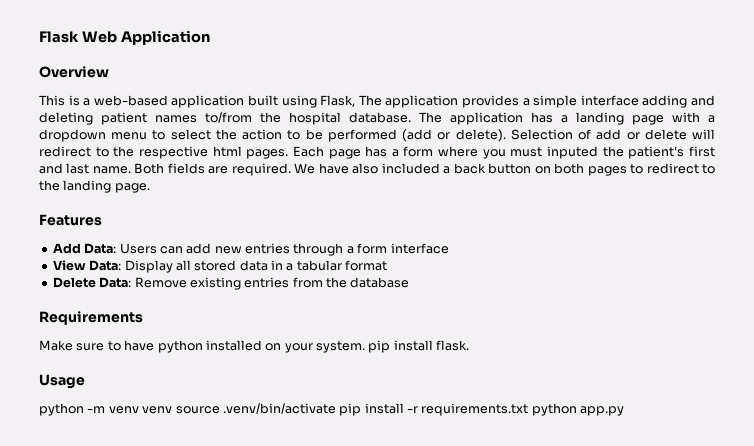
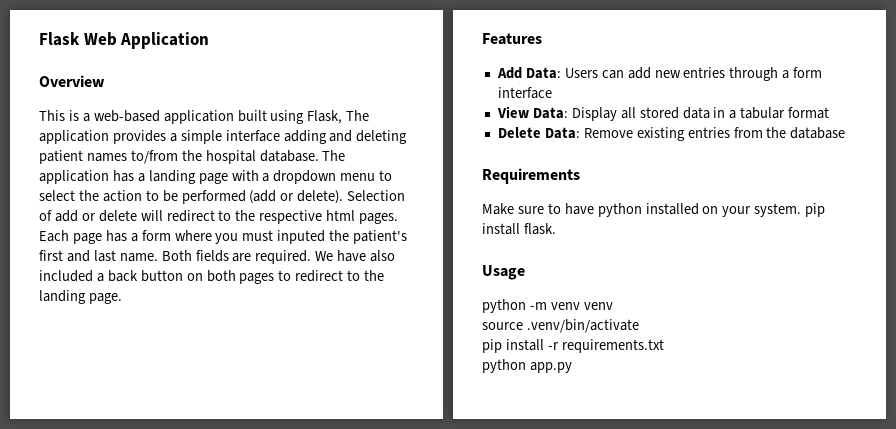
(173, 410) none -> (613, 306) //
(336, 408) none -> (639, 326) //
(529, 409) none -> (664, 346) //

